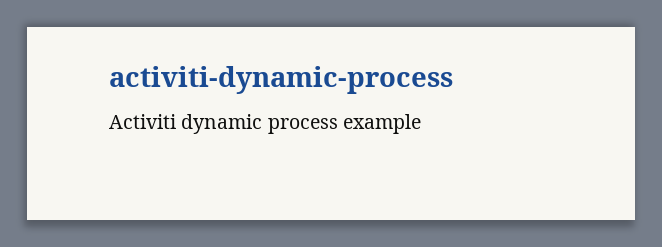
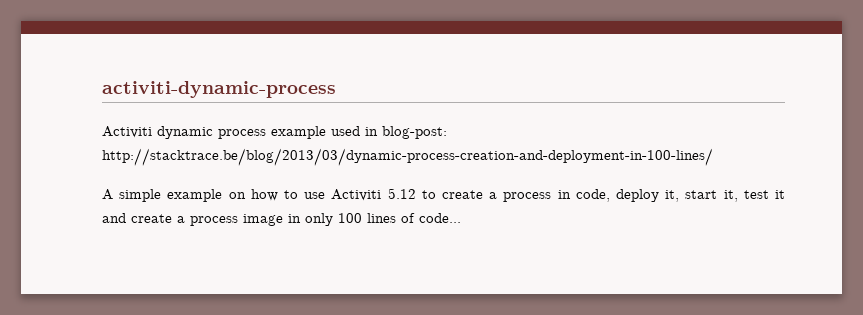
(421, 124) none -> [331,126,447,139] [102,148,713,166] [102,188,786,202] [102,213,461,226] used in blog-post: http://stacktrace.be/blog/2013/03/dynamic-process-creation-and-deployment-in-100-lines/ // A simple example on how to use Activiti 5.12 to create a process in code, deploy it, start it, test it and create a process image in only 100 lines of code...

